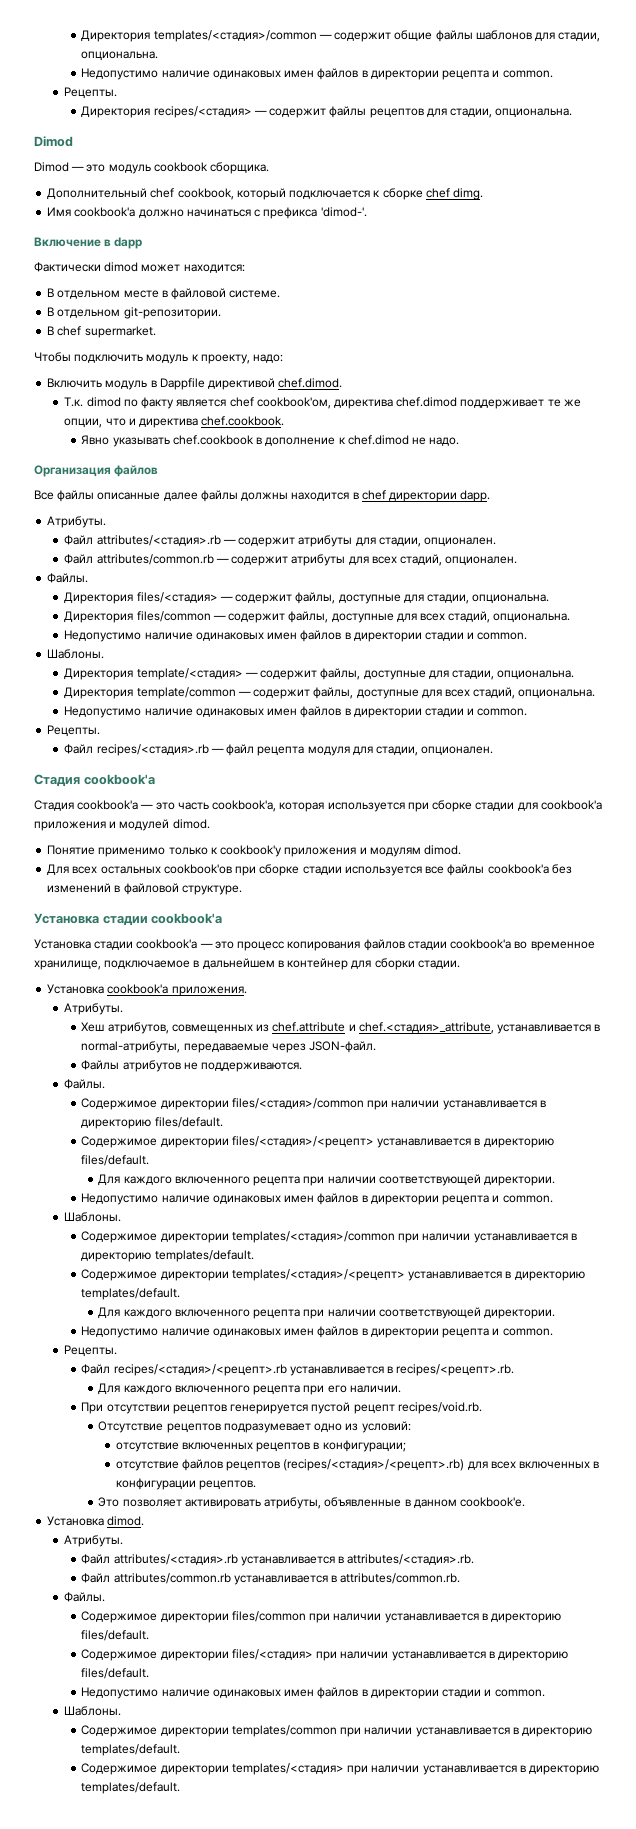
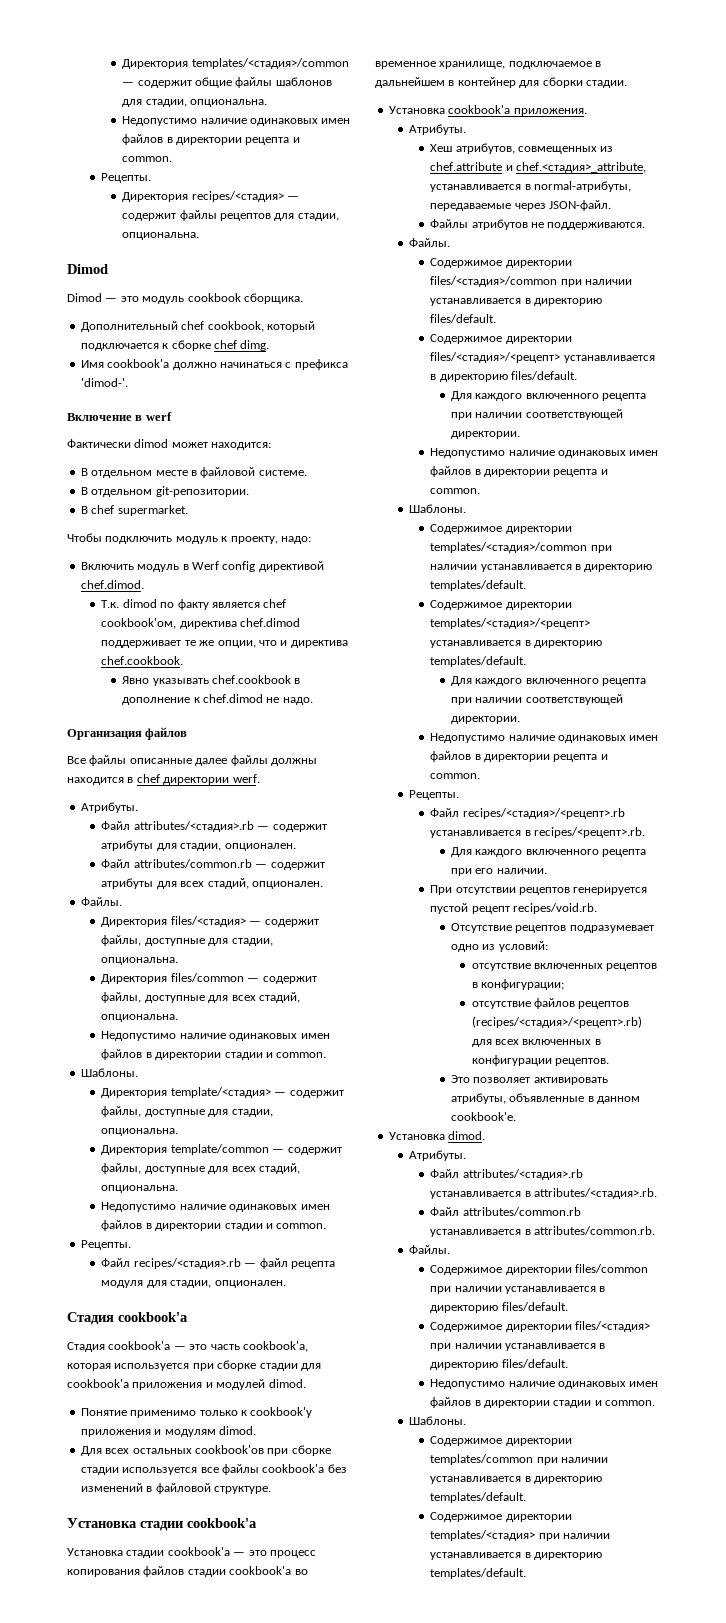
[114,237,143,249] dapp -> [145,412,172,421] werf
[159,378,205,390] Dappfile -> [191,561,256,572] Werf config
[460,490,491,502] dapp. -> [232,774,260,783] werf.

